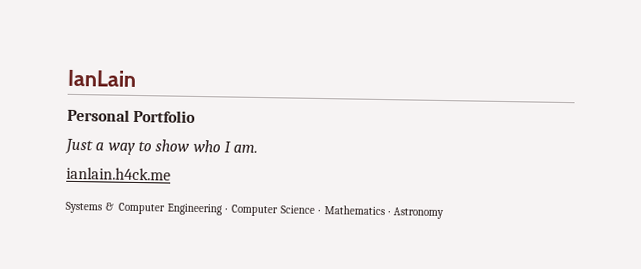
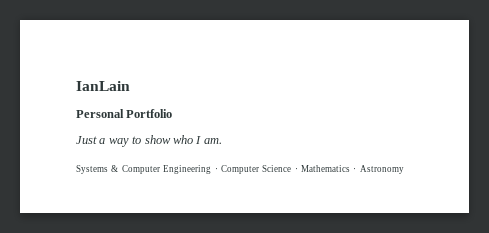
[66,166,171,181] // ianlain.h4ck.me -> (222, 141) none

